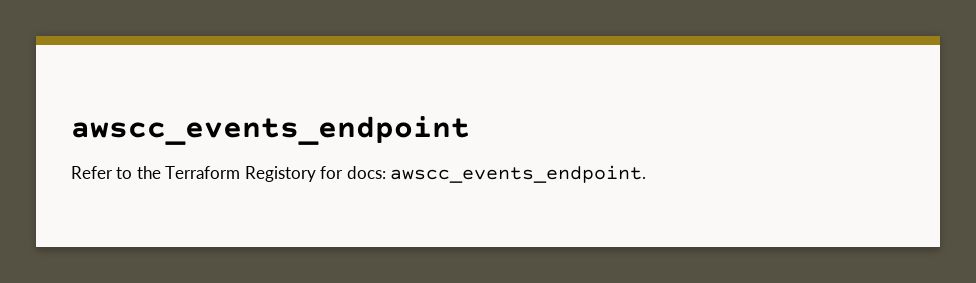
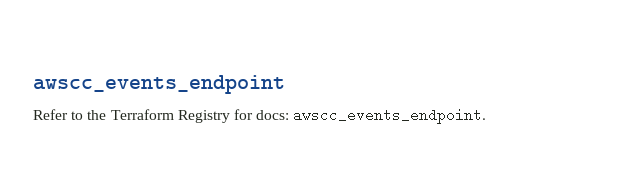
[244,166,316,182] Registory -> [177,110,230,123] Registry

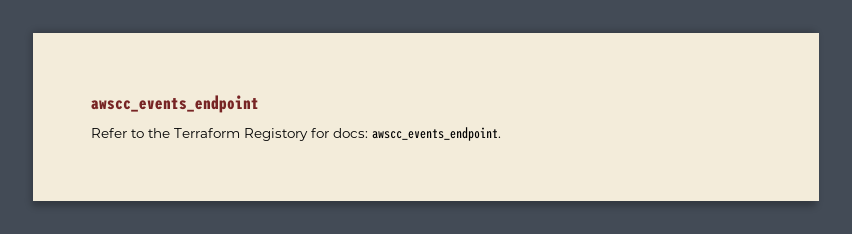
[177,110,230,123] Registry -> [244,128,308,141] Registory

